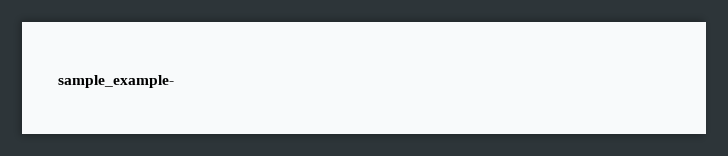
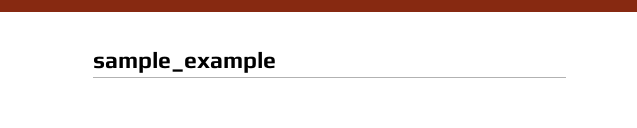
[58,75,174,88] sample_example- -> [93,51,276,73] sample_example

